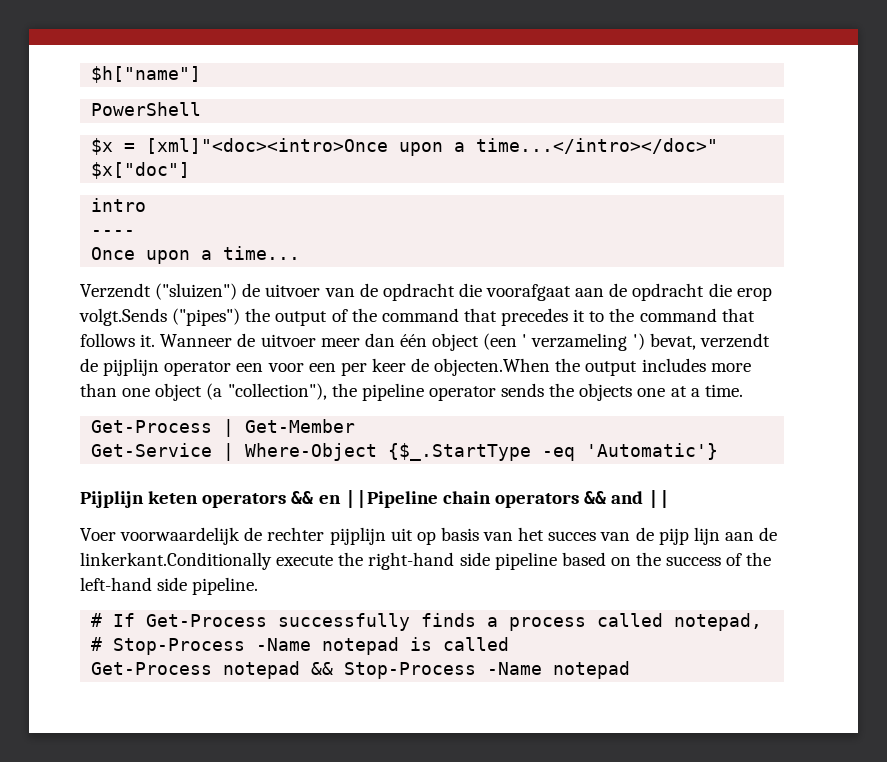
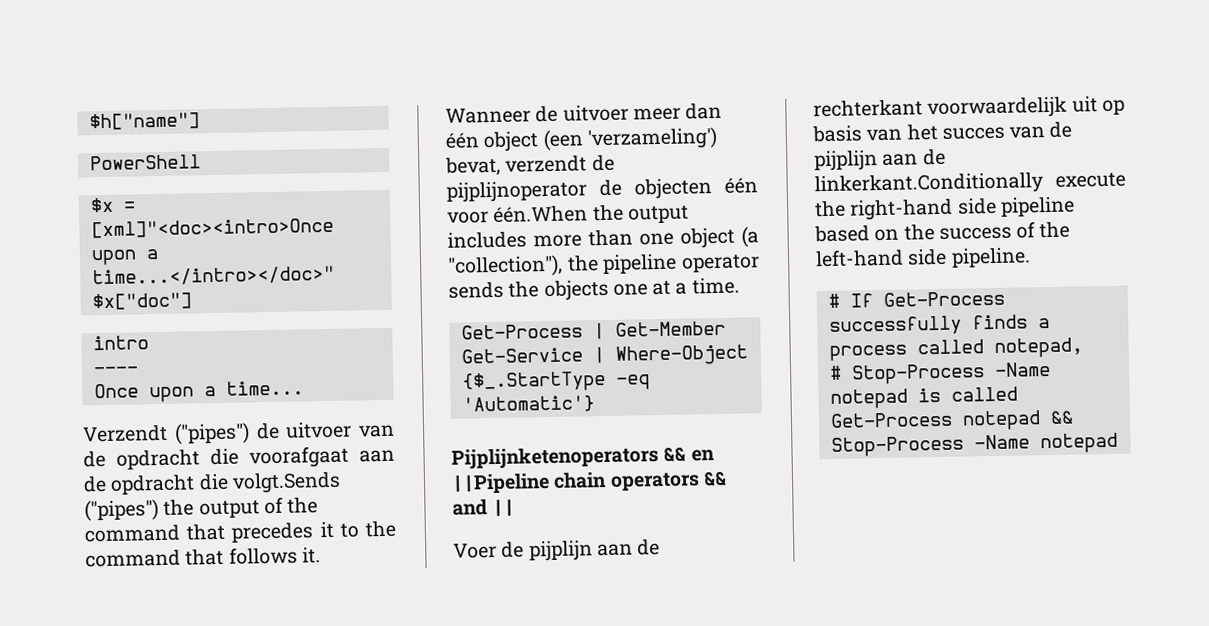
[155,283,238,300] ("sluizen") -> [173,422,250,445] ("pipes")
[736,287,772,301] erop -> (229, 482) none
[522,333,770,351] [80,358,551,376] ' verzameling ') bevat, verzendt de pijplijn operator een voor een per keer de objecten.When -> [586,126,718,151] [445,154,615,176] [446,177,758,203] [447,205,589,224] 'verzameling') bevat, verzendt de pijplijnoperator de objecten één voor één.When
[80,491,287,508] Pijplijn keten operators -> [451,446,659,470] Pijplijnketenoperators
[120,527,386,545] voorwaardelijk de rechter pijplijn -> [501,539,661,562] [813,96,1068,120] de pijplijn aan de rechterkant voorwaardelijk
[658,527,720,545] pijp lijn -> [814,150,878,172] pijplijn

